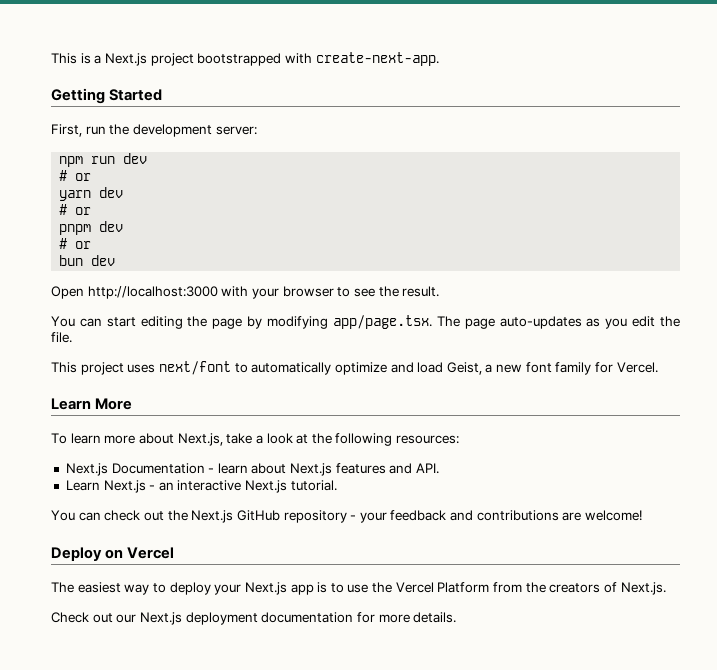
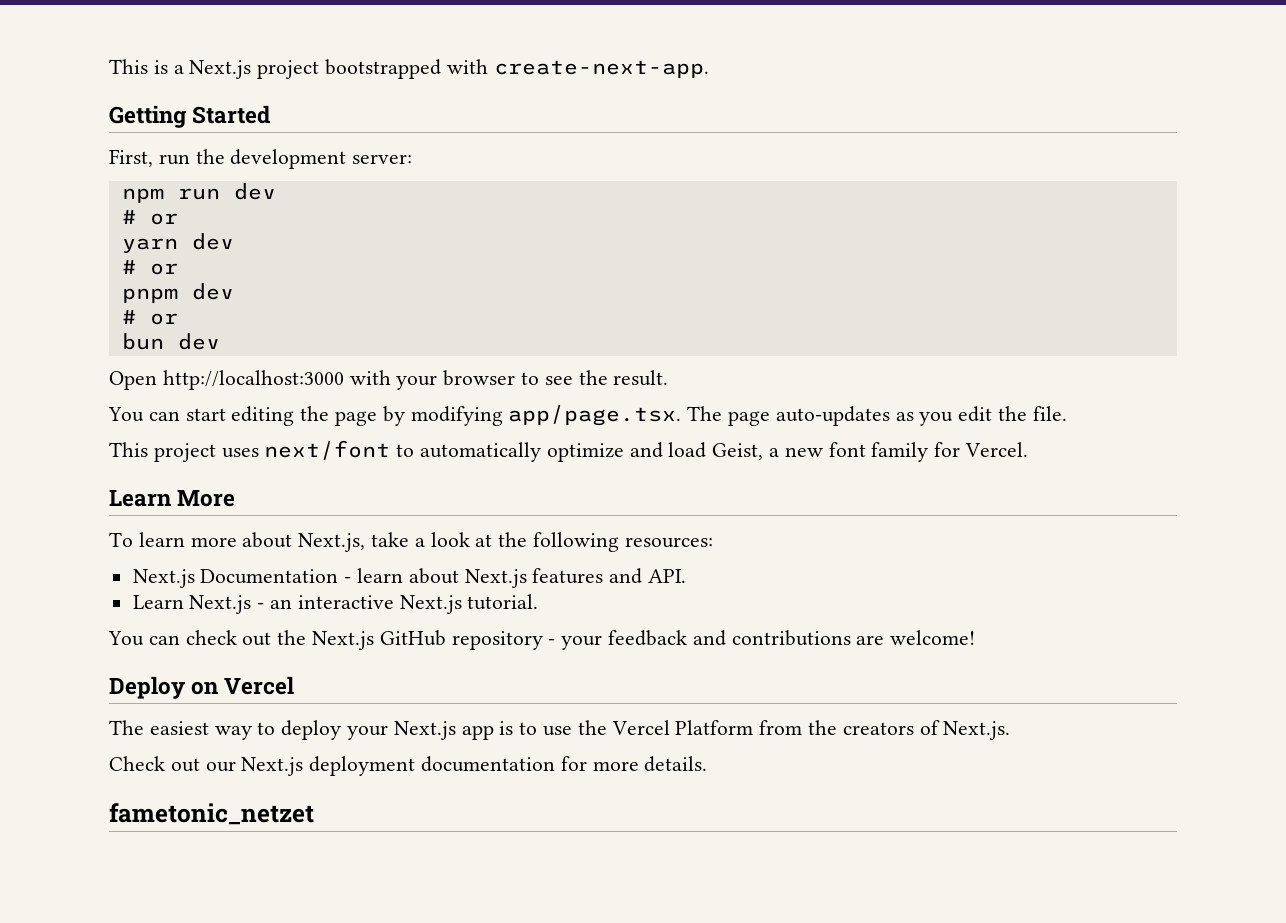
(457, 617) none -> [109,803,314,825] // fametonic_netzet

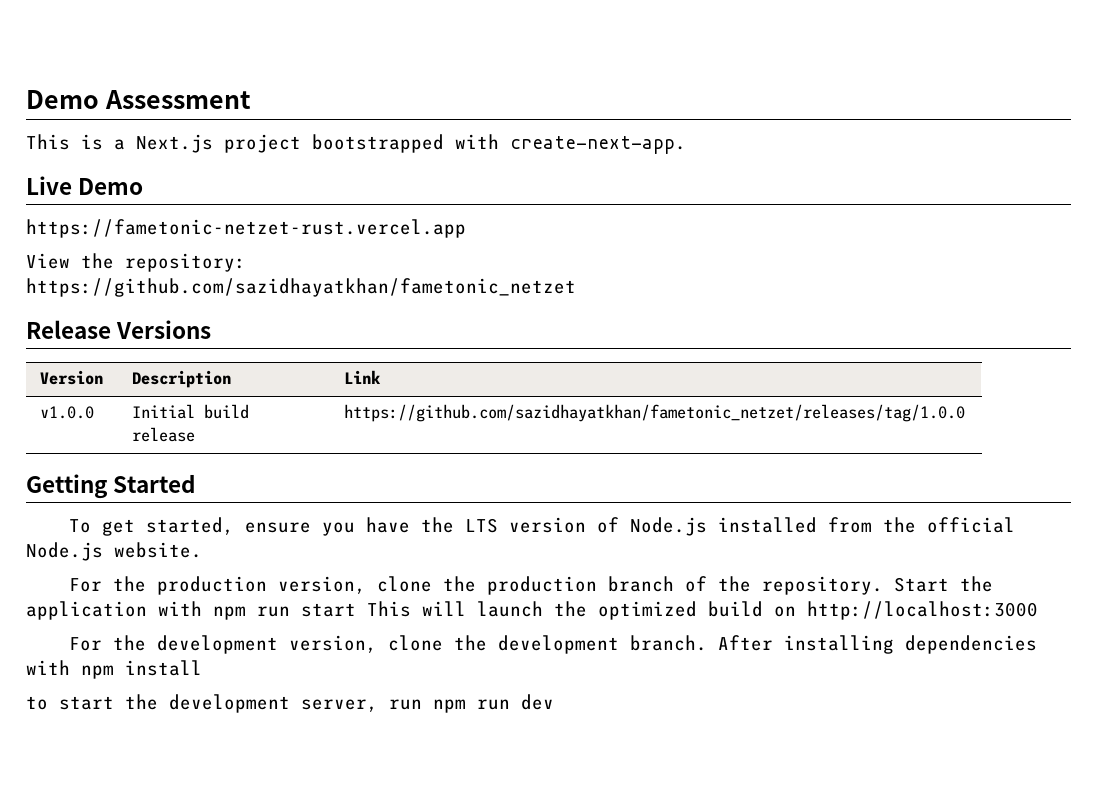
(109, 66) none -> [26,90,251,109] Demo Assessment //
[109,105,271,128] [109,149,413,169] [121,183,276,203] [121,210,178,225] [121,233,234,253] [121,260,178,275] [121,283,234,303] [121,310,178,325] [121,333,220,350] [109,370,669,390] [108,405,1067,426] [109,440,1029,462] [109,490,236,507] [109,532,713,552] [132,568,687,588] [132,594,539,614] [108,630,976,650] [109,676,295,699] [109,720,1011,740] [109,756,708,776] [109,803,314,825] Getting Started // First, run the development server: // npm run dev // # or // yarn dev // # or // pnpm dev // # or // bun dev // Open http://localhost:3000 with your browser to see the result. // You can start editing the page by modifying app/page.tsx. The page auto-updates as you edit the file. // This project uses next/font to automatically optimize and load Geist, a new font family for Vercel. // Learn More // To learn more about Next.js, take a look at the following resources: // Next.js Documentation - learn about Next.js features and API. // Learn Next.js - an interactive Next.js tutorial. // You can check out the Next.js GitHub repository - your feedback and contributions are welcome! // Deploy on Vercel // The easiest way to deploy your Next.js app is to use the Vercel Platform from the creators of Next.js. // Check out our Next.js deployment documentation for more details. // fametonic_netzet -> [26,176,144,195] [26,219,466,238] [26,253,246,272] [26,278,576,297] [26,320,212,339] [40,370,104,385] [132,370,232,388] [344,370,382,384] [40,406,95,419] [132,404,250,419] [132,427,196,442] [344,404,966,422] [26,474,196,499] [68,517,1015,536] [26,542,202,561] [68,576,993,595] [26,601,1038,620] [68,635,1037,654] [26,660,202,679] [26,694,554,713] Live Demo // https://fametonic-netzet-rust.vercel.app // View the repository: // https://github.com/sazidhayatkhan/fametonic_netzet // Release Versions // Version | Description | Link // v1.0.0 | Initial build release | https://github.com/sazidhayatkhan/fametonic_netzet/releases/tag/1.0.0 // Getting Started // To get started, ensure you have the LTS version of Node.js installed from the official Node.js website. // For the production version, clone the production branch of the repository. Start the application with npm run start This will launch the optimized build on http://localhost:3000 // For the development version, clone the development branch. After installing dependencies with npm install // to start the development server, run npm run dev

